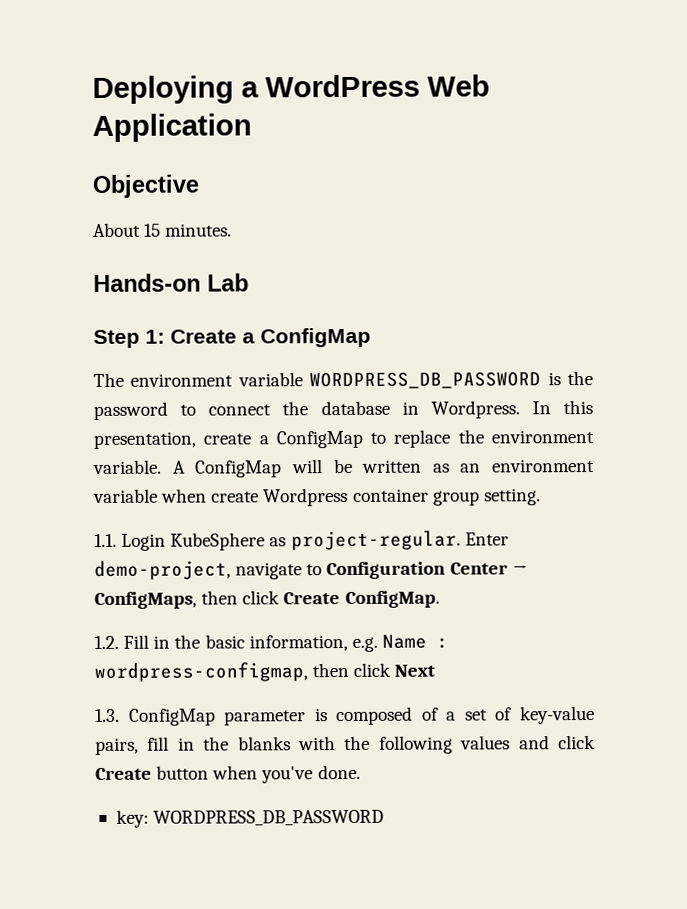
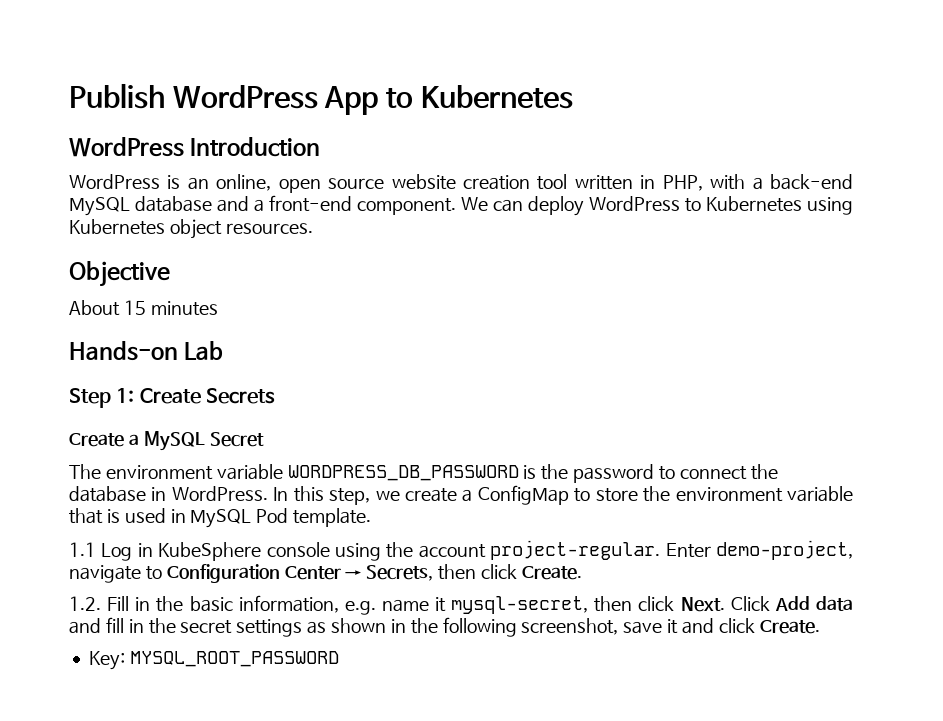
[92,74,490,105] [92,113,252,143] Deploying a WordPress Web Application -> [69,83,573,115] [69,137,321,157] [69,174,853,193] [69,195,853,216] [69,219,313,239] Publish WordPress App to Kubernetes // WordPress Introduction // WordPress is an online, open source website creation tool written in PHP, with a back-end MySQL database and a front-end component. We can deploy WordPress to Kubernetes using Kubernetes object resources.
[165,223,233,237] minutes. -> [150,301,218,316] minutes
[242,327,371,348] a ConfigMap -> [206,388,276,404] [69,431,264,451] Secrets // Create a MySQL Secret
[430,400,520,419] Wordpress. -> [171,486,268,501] WordPress.
[93,431,196,450] presentation, -> [329,488,400,505] step, we
[393,429,451,448] replace -> [595,488,638,502] store
[93,458,595,478] [93,487,541,507] [94,532,287,551] variable. A ConfigMap will be written as an environment variable when create Wordpress container group setting. // 1.1. Login KubeSphere as -> [787,486,853,502] [69,508,372,528] [69,542,486,561] variable that is used in MySQL Pod template. // 1.1 Log in KubeSphere console using the account
[94,590,440,610] ConfigMaps, then click Create ConfigMap. -> [366,564,582,581] Secrets, then click Create.
[381,634,449,649] [94,662,436,682] [95,705,595,726] [95,734,596,755] [95,764,361,784] [115,809,385,828] Name : wordpress-configmap, then click Next // 1.3. ConfigMap parameter is composed of a set of key-value pairs, fill in the blanks with the following values and click Create button when you've done. // key: WORDPRESS_DB_PASSWORD -> [381,596,853,614] [69,617,820,637] [88,651,339,670] name it mysql-secret, then click Next. Click Add data and fill in the secret settings as shown in the following screenshot, save it and click Create. // Key: MYSQL_ROOT_PASSWORD

